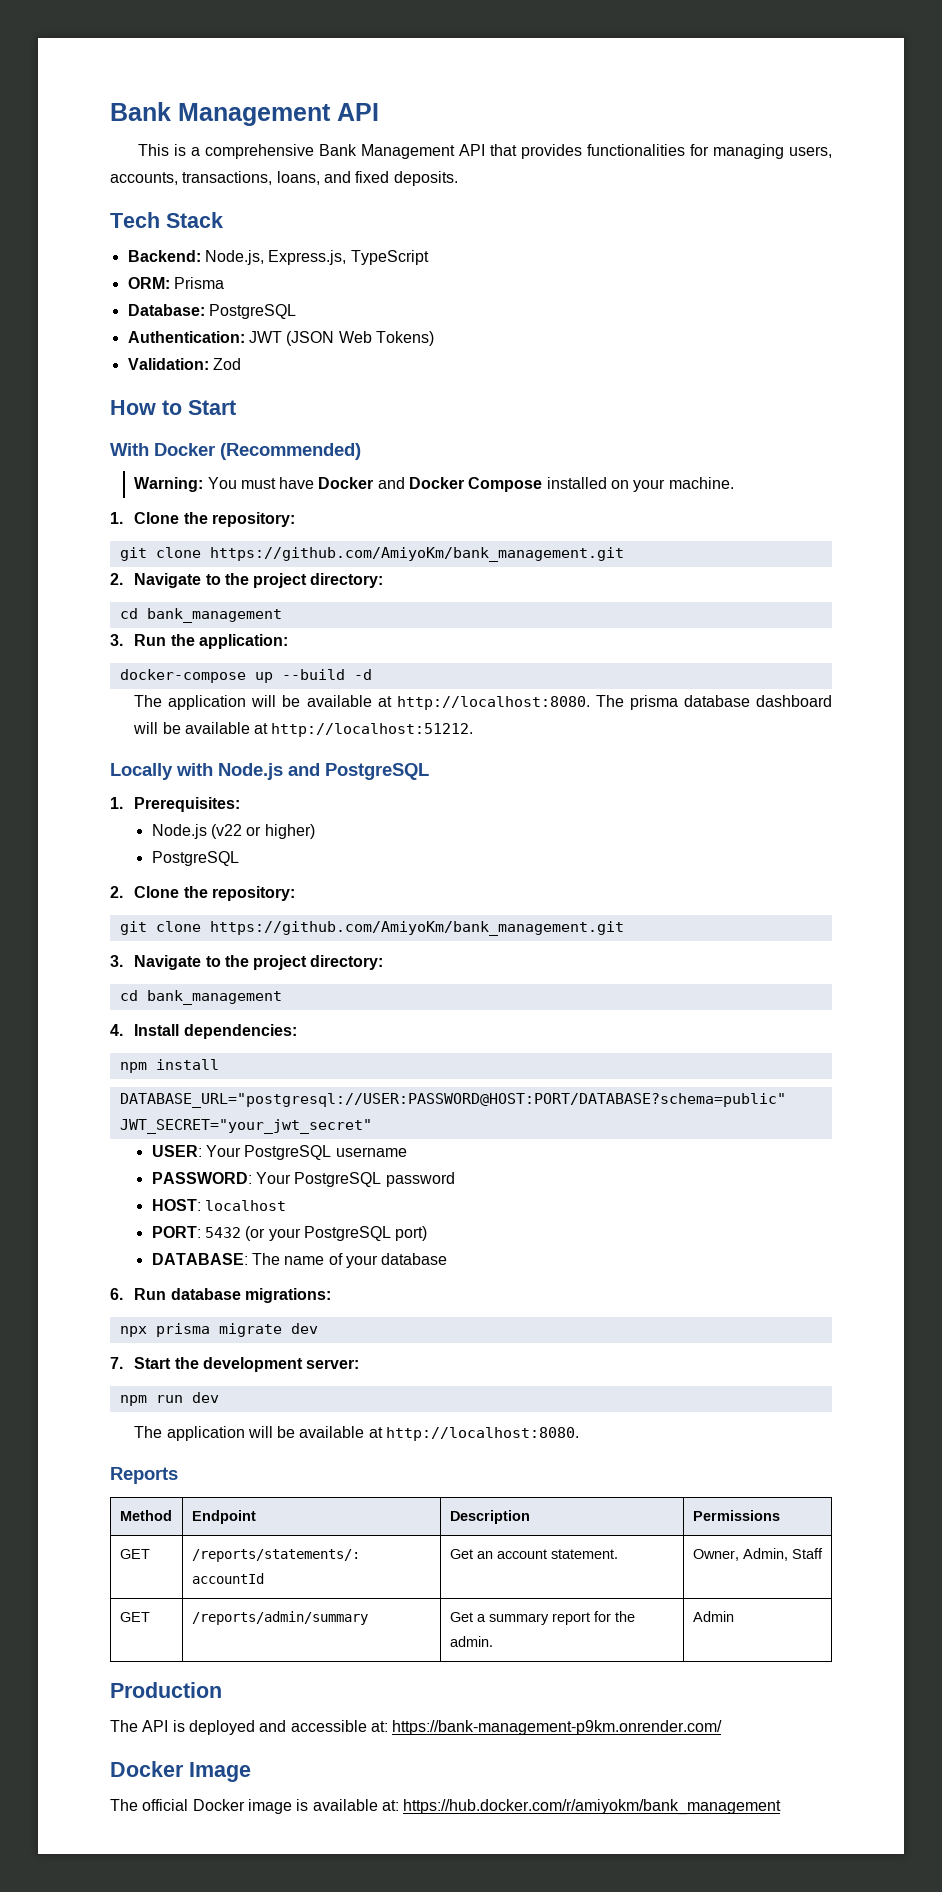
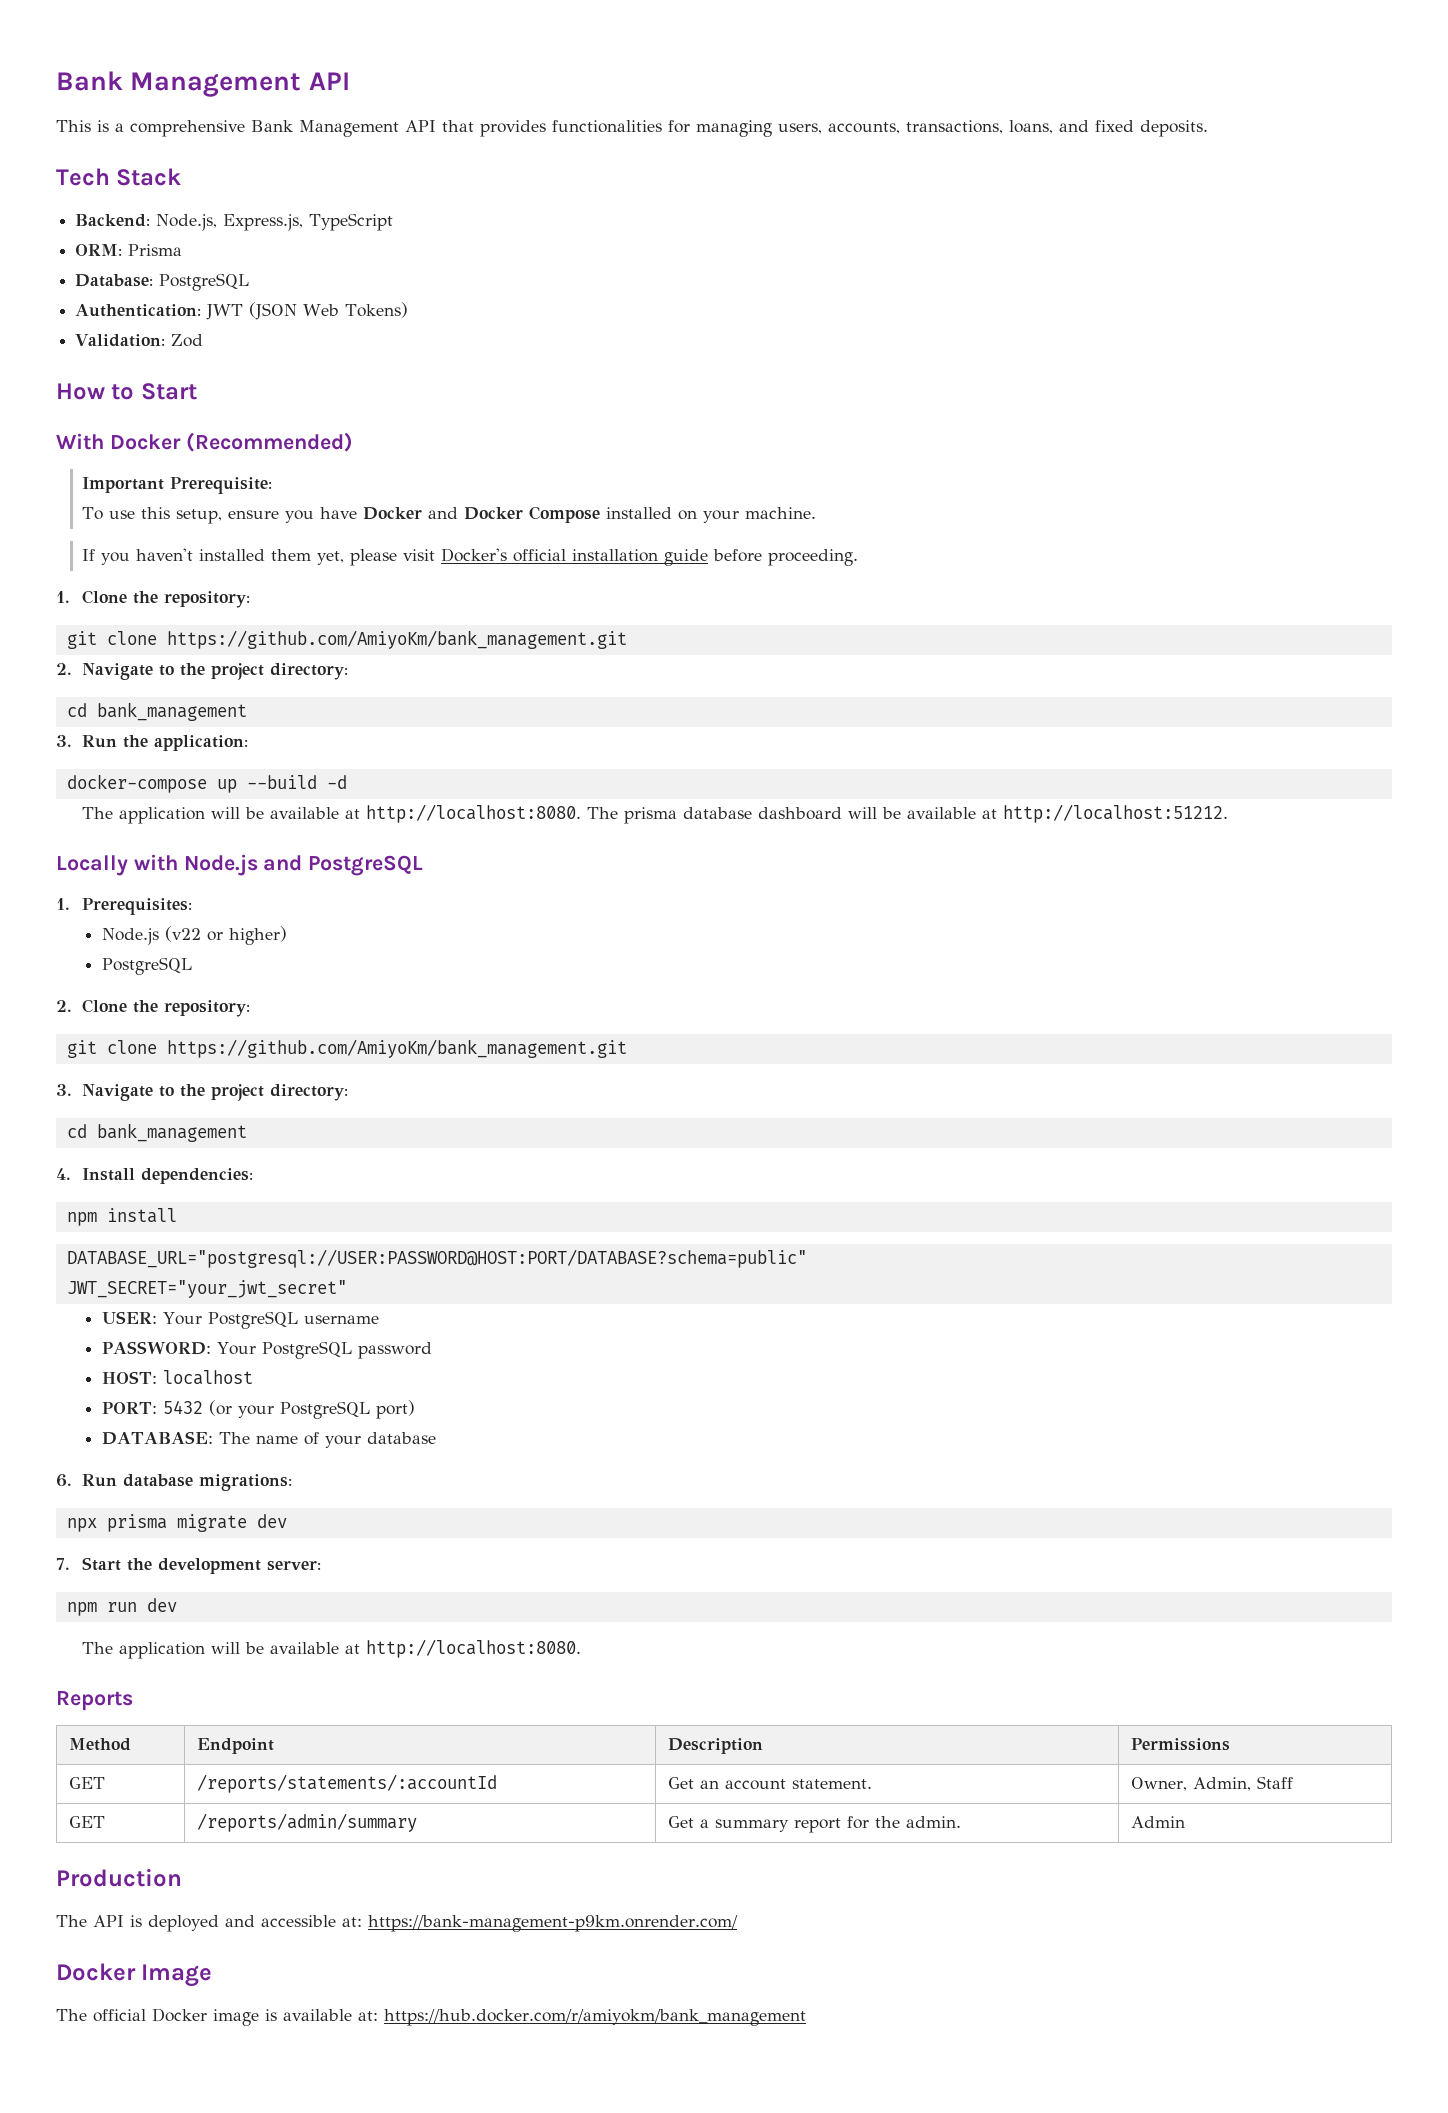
[134,477,276,492] Warning: You must -> [82,477,273,494] [82,507,315,524] Important Prerequisite: // To use this setup, ensure you
(734, 483) none -> [82,548,859,566] // If you haven't installed them yet, please visit Docker's official installation guide before proceeding.

